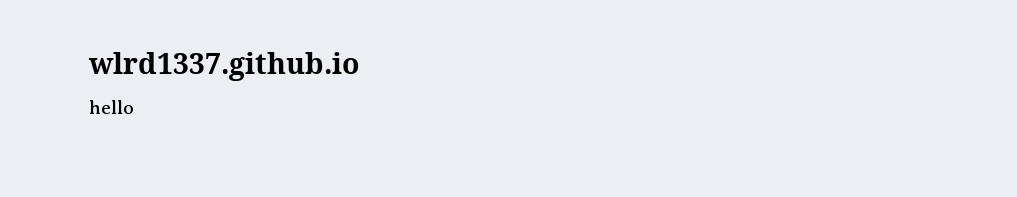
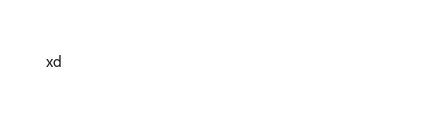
[88,52,359,81] [89,100,134,114] wlrd1337.github.io // hello -> [46,55,62,67] xd

